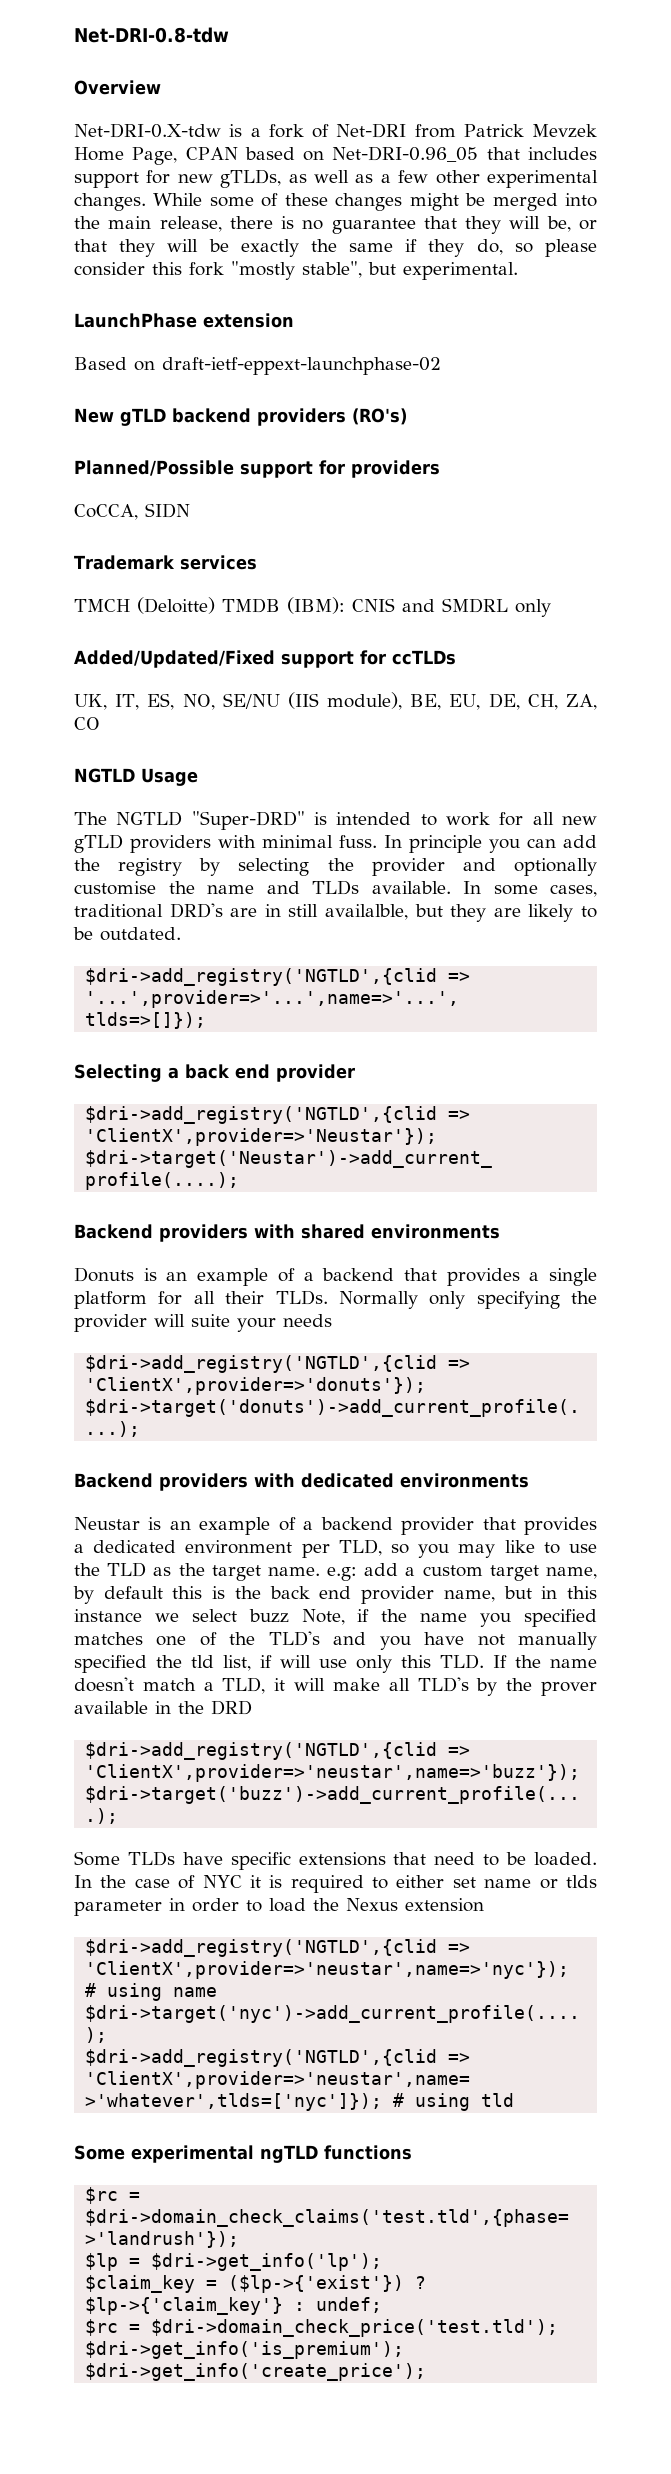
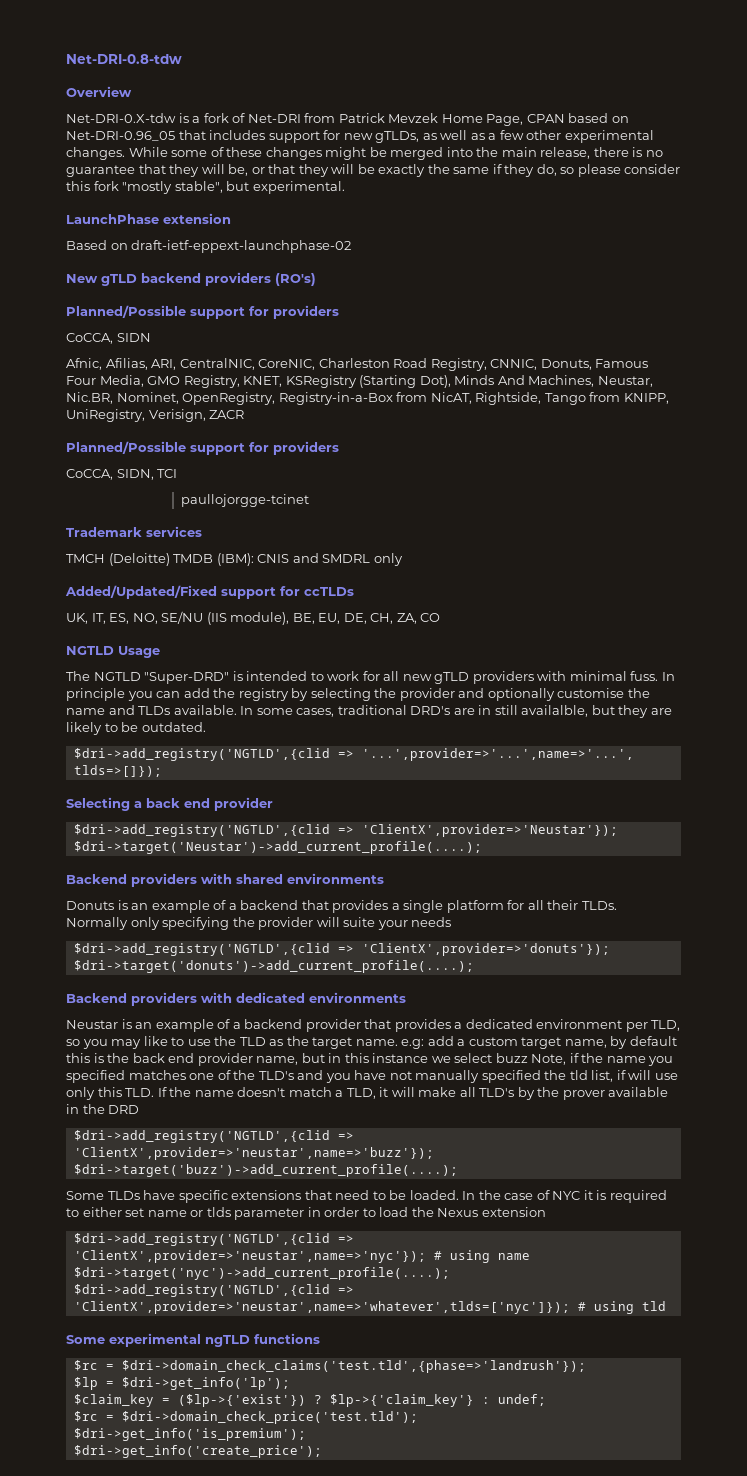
(190, 510) none -> [66,358,649,371] [66,375,653,388] [66,392,669,405] [66,409,245,422] [66,441,339,455] [66,469,178,480] [180,494,309,507] // Afnic, Afilias, ARI, CentralNIC, CoreNIC, Charleston Road Registry, CNNIC, Donuts, Famous Four Media, GMO Registry, KNET, KSRegistry (Starting Dot), Minds And Machines, Neustar, Nic.BR, Nominet, OpenRegistry, Registry-in-a-Box from NicAT, Rightside, Tango from KNIPP, UniRegistry, Verisign, ZACR // Planned/Possible support for providers // CoCCA, SIDN, TCI // paullojorgge-tcinet

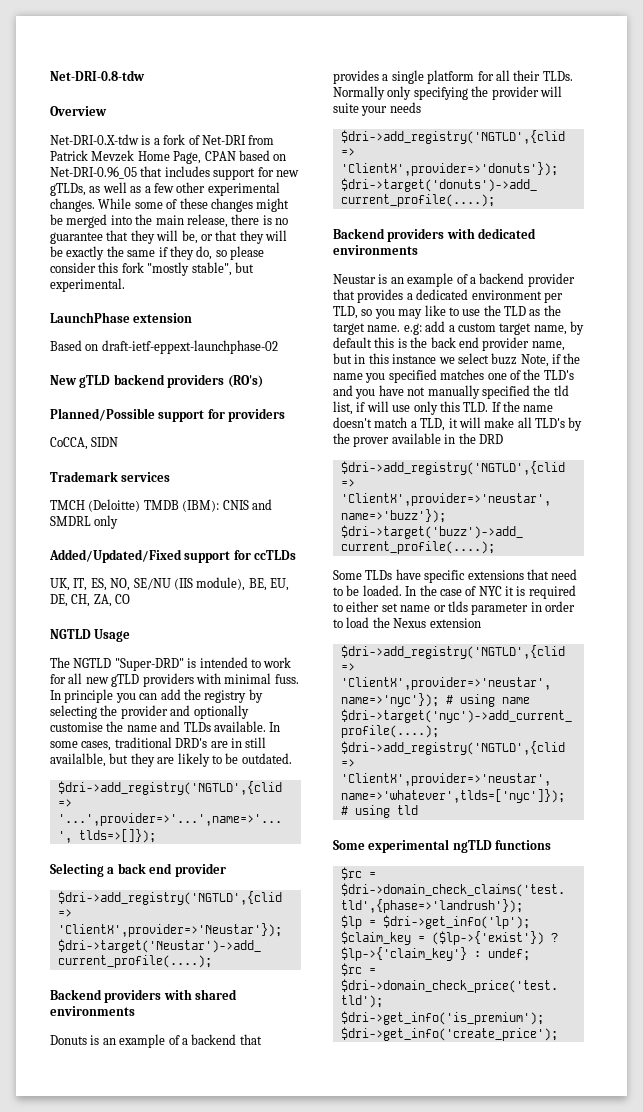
[66,358,649,371] [66,375,653,388] [66,392,669,405] [66,409,245,422] [66,441,339,455] [66,469,178,480] [180,494,309,507] // Afnic, Afilias, ARI, CentralNIC, CoreNIC, Charleston Road Registry, CNNIC, Donuts, Famous Four Media, GMO Registry, KNET, KSRegistry (Starting Dot), Minds And Machines, Neustar, Nic.BR, Nominet, OpenRegistry, Registry-in-a-Box from NicAT, Rightside, Tango from KNIPP, UniRegistry, Verisign, ZACR // Planned/Possible support for providers // CoCCA, SIDN, TCI // paullojorgge-tcinet -> (119, 442) none

